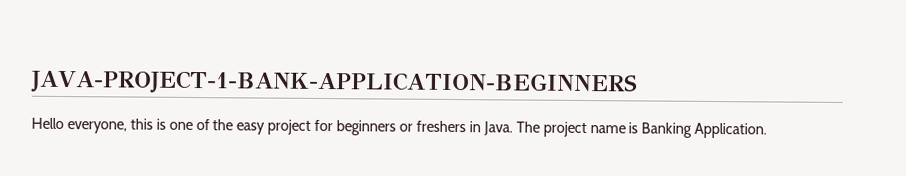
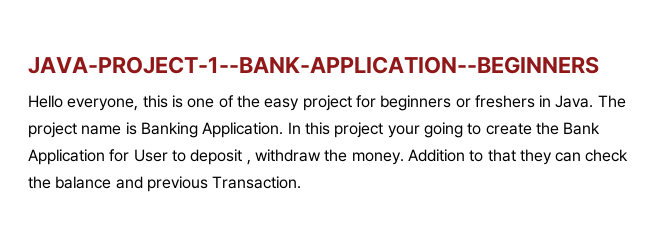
[30,69,638,97] JAVA-PROJECT-1-BANK-APPLICATION-BEGINNERS -> [28,56,599,74] JAVA-PROJECT-1--BANK-APPLICATION--BEGINNERS
(768, 130) none -> [287,122,601,138] [28,149,629,165] [28,176,302,192] In this project your going to create the Bank Application for User to deposit , withdraw the money. Addition to that they can check the balance and previous Transaction.

